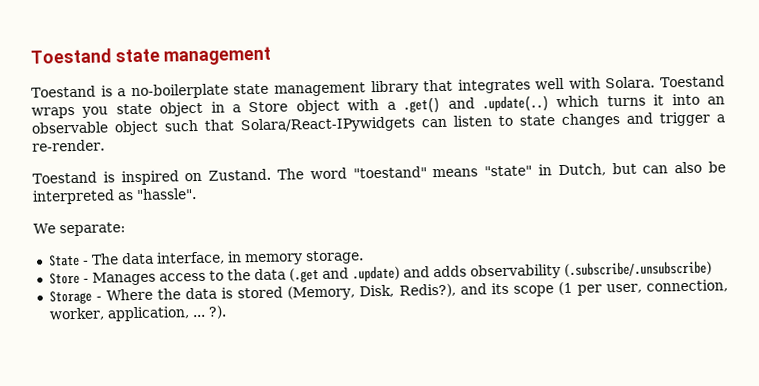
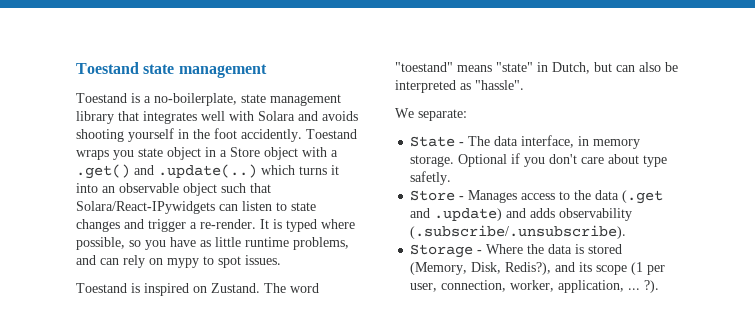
[130,83,229,100] no-boilerplate -> [154,93,237,106] no-boilerplate,
[605,76,656,89] Solara. -> [258,111,358,121] [76,128,302,142] Solara and avoids shooting yourself in the foot accidently.
(105, 145) none -> [260,219,355,232] [76,237,349,250] [76,255,281,268] It is typed where possible, so you have as little runtime problems, and can rely on mypy to spot issues.
(364, 257) none -> [458,153,668,167] [410,171,452,185] Optional if you don't care about type safetly.
[563,260,712,277] (.subscribe/.unsubscribe) -> [410,225,627,239] (.subscribe/.unsubscribe).

